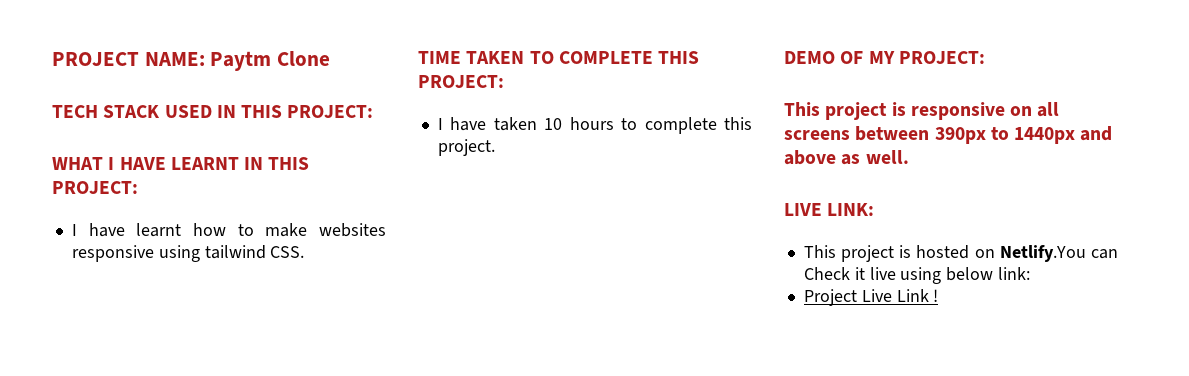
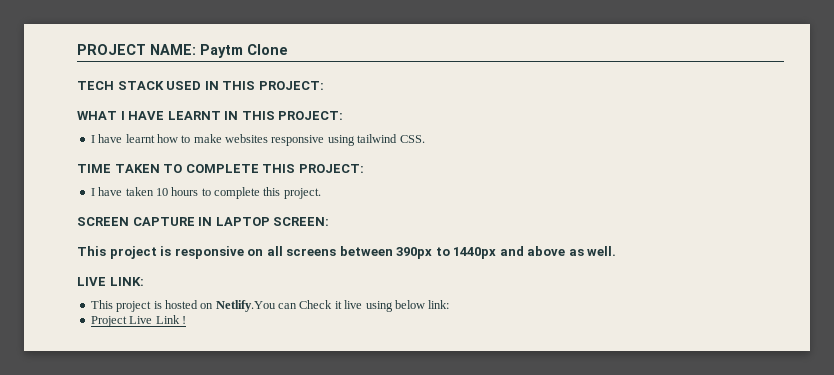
[784,51,985,64] DEMO OF MY PROJECT: -> [77,217,330,226] SCREEN CAPTURE IN LAPTOP SCREEN:

